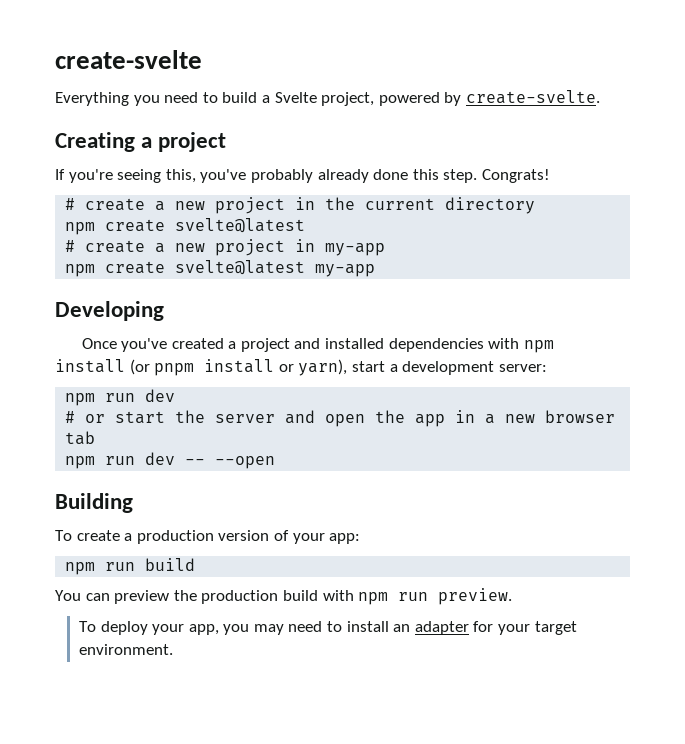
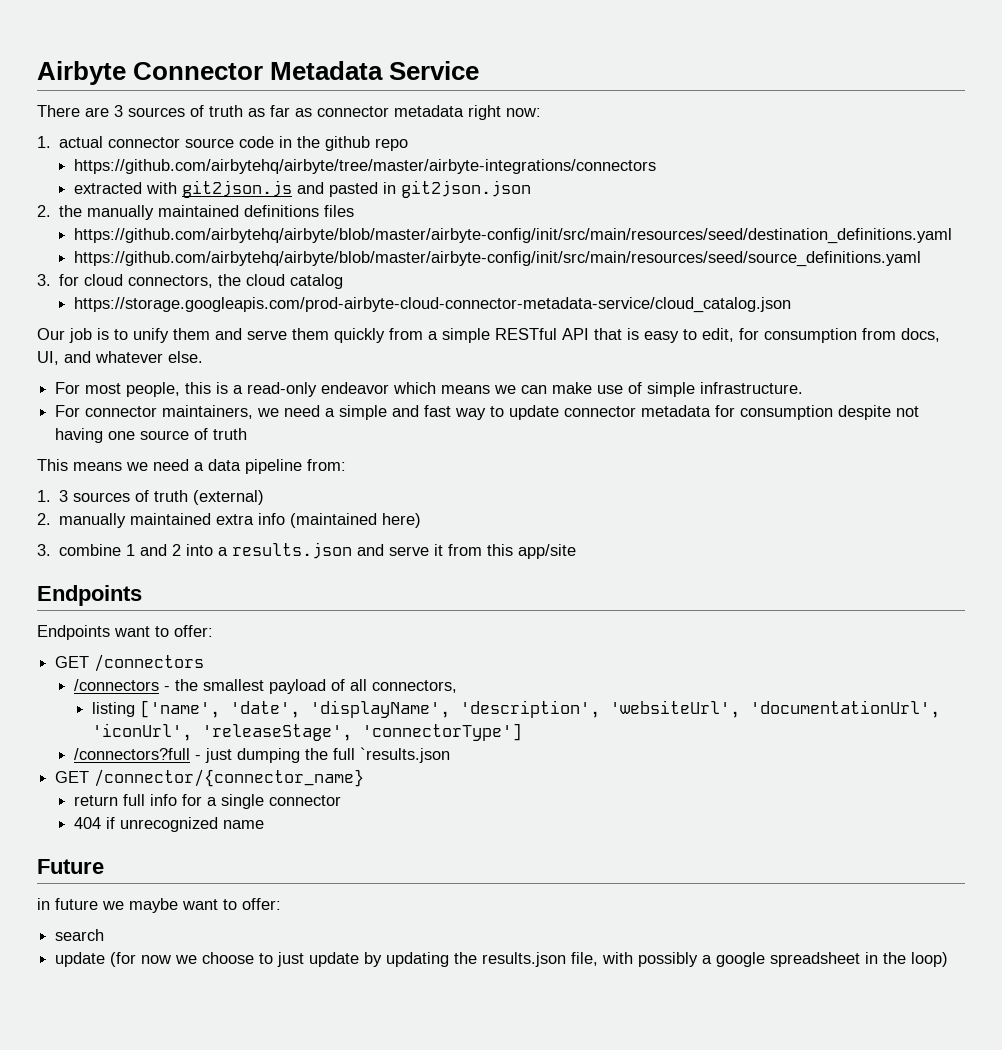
[55,50,202,69] [55,90,600,106] [55,132,227,152] [55,169,550,183] [65,197,536,214] [65,218,306,235] [65,239,386,256] [65,260,376,277] [55,301,164,321] [81,338,554,353] [55,359,547,376] [65,389,176,406] [65,410,616,427] [65,431,96,445] [65,452,276,469] [55,493,133,513] [55,530,361,544] [65,558,196,575] [55,588,513,605] [78,621,577,635] [78,644,173,655] create-svelte // Everything you need to build a Svelte project, powered by create-svelte. // Creating a project // If you're seeing this, you've probably already done this step. Congrats! // # create a new project in the current directory // npm create svelte@latest // # create a new project in my-app // npm create svelte@latest my-app // Developing // Once you've created a project and installed dependencies with npm install (or pnpm install or yarn), start a development server: // npm run dev // # or start the server and open the app in a new browser tab // npm run dev -- --open // Building // To create a production version of your app: // npm run build // You can preview the production build with npm run preview. // To deploy your app, you may need to install an adapter for your target environment. -> [37,61,480,85] [37,105,541,120] [37,136,409,151] [73,159,656,174] [73,180,531,198] [37,205,355,220] [73,228,952,244] [73,251,921,267] [37,274,344,289] [73,297,791,313] [37,328,940,343] [37,351,203,365] [55,382,804,397] [55,405,920,420] [55,428,248,443] [37,459,346,474] [37,490,265,505] [37,513,422,528] [37,542,577,559] [37,585,142,606] [37,625,213,640] [55,654,205,672] [73,679,457,694] [92,700,941,718] [92,723,523,741] [73,747,450,763] [55,769,365,787] [73,794,341,809] [73,817,264,832] [37,859,104,874] [37,898,281,913] [55,929,105,941] [55,952,949,967] Airbyte Connector Metadata Service // There are 3 sources of truth as far as connector metadata right now: // 1. actual connector source code in the github repo // https://github.com/airbytehq/airbyte/tree/master/airbyte-integrations/connectors // extracted with git2json.js and pasted in git2json.json // 2. the manually maintained definitions files // https://github.com/airbytehq/airbyte/blob/master/airbyte-config/init/src/main/resources/seed/destination_definitions.yaml // https://github.com/airbytehq/airbyte/blob/master/airbyte-config/init/src/main/resources/seed/source_definitions.yaml // 3. for cloud connectors, the cloud catalog // https://storage.googleapis.com/prod-airbyte-cloud-connector-metadata-service/cloud_catalog.json // Our job is to unify them and serve them quickly from a simple RESTful API that is easy to edit, for consumption from docs, UI, and whatever else. // For most people, this is a read-only endeavor which means we can make use of simple infrastructure. // For connector maintainers, we need a simple and fast way to update connector metadata for consumption despite not having one source of truth // This means we need a data pipeline from: // 1. 3 sources of truth (external) // 2. manually maintained extra info (maintained here) // 3. combine 1 and 2 into a results.json and serve it from this app/site // Endpoints // Endpoints want to offer: // GET /connectors // /connectors - the smallest payload of all connectors, // listing ['name', 'date', 'displayName', 'description', 'websiteUrl', 'documentationUrl', 'iconUrl', 'releaseStage', 'connectorType'] // /connectors?full - just dumping the full `results.json // GET /connector/{connector_name} // return full info for a single connector // 404 if unrecognized name // Future // in future we maybe want to offer: // search // update (for now we choose to just update by updating the results.json file, with possibly a google spreadsheet in the loop)

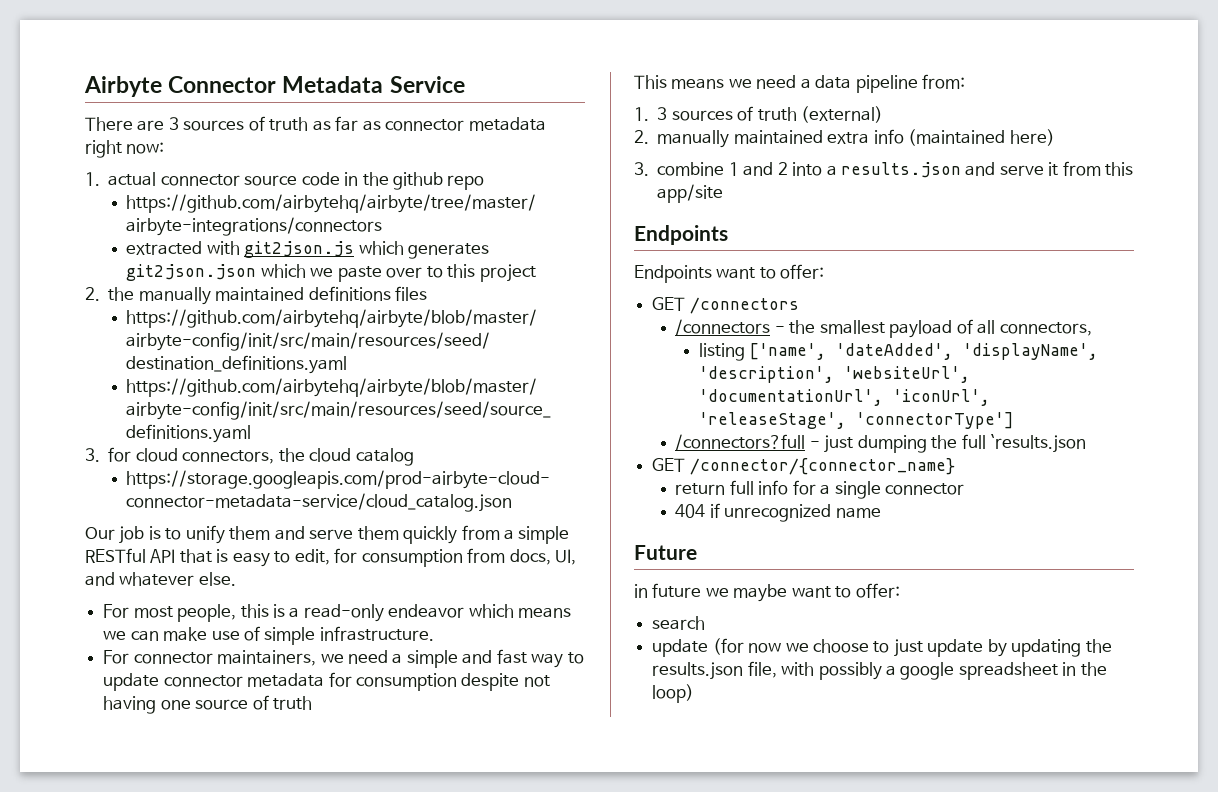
[296,180,531,198] and pasted in git2json.json -> [358,241,490,259] [126,264,536,282] which generates git2json.json which we paste over to this project
[230,701,301,718] 'date', -> [836,343,954,360] 'dateAdded',

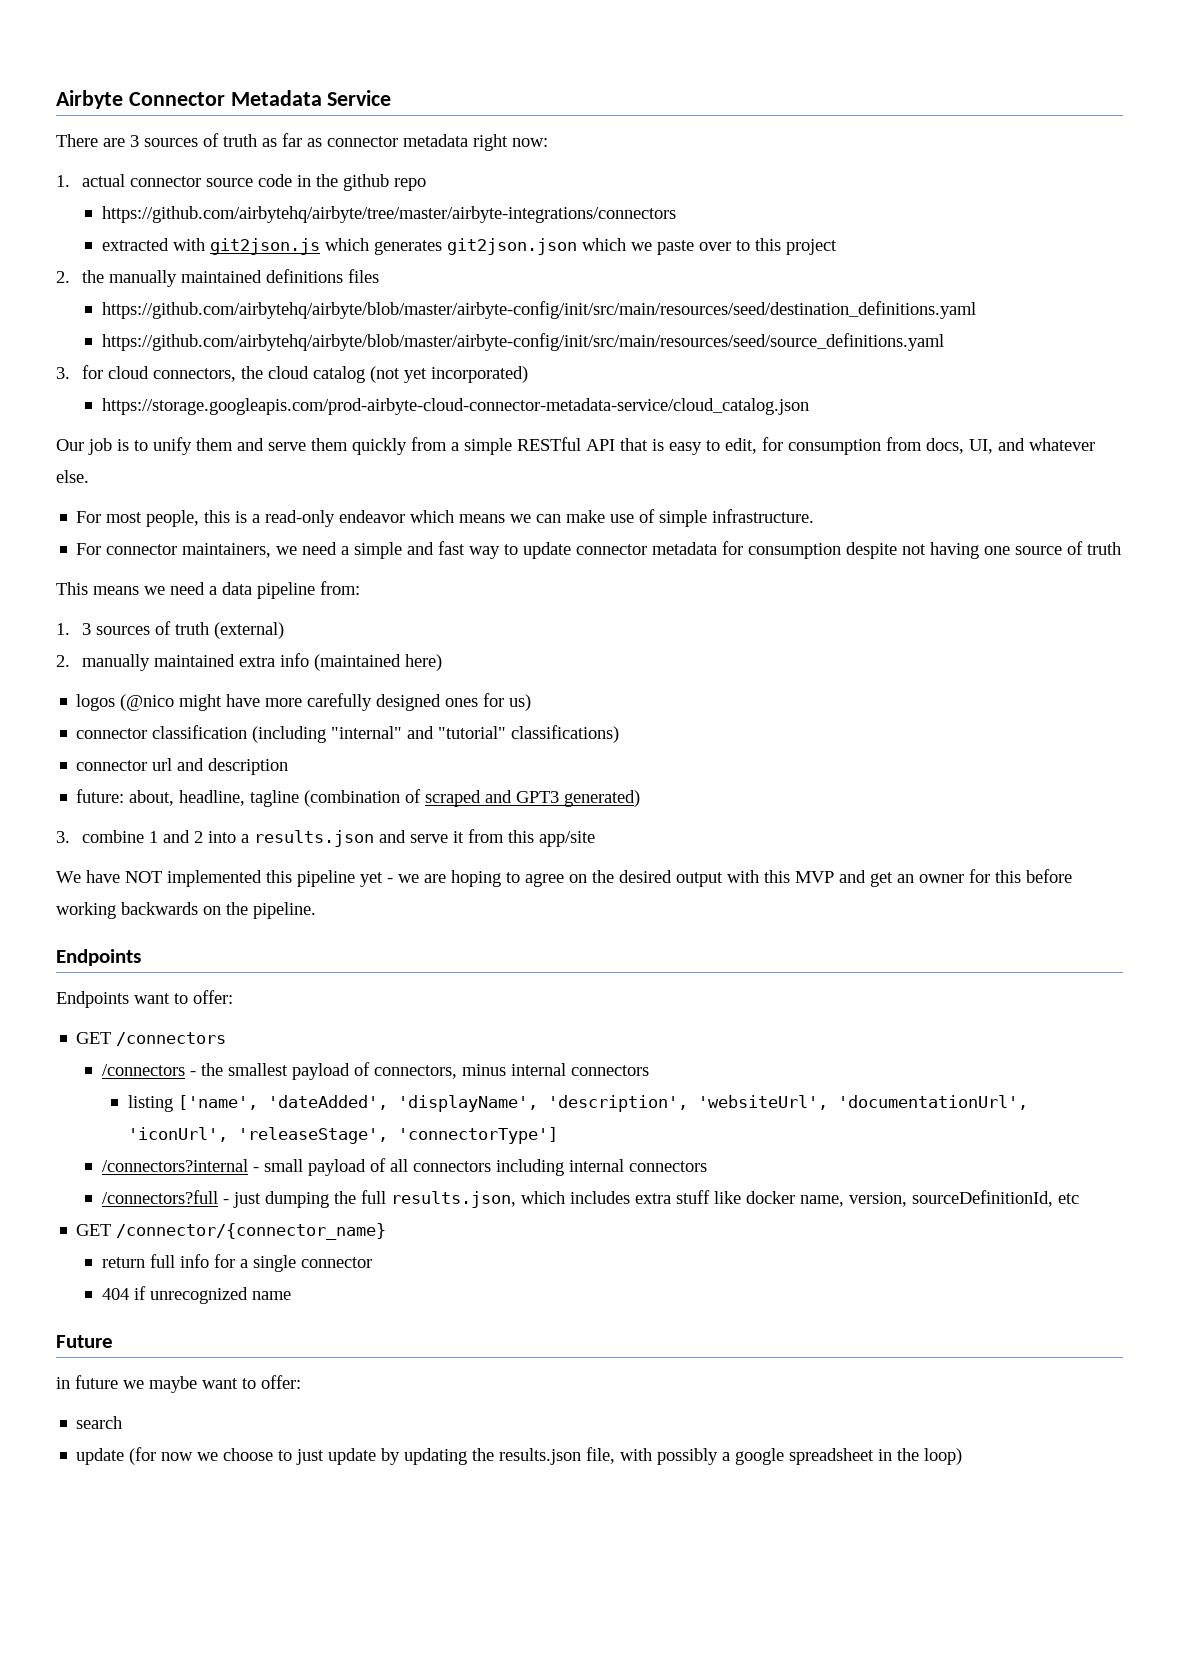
(414, 457) none -> [369,366,528,383] (not yet incorporated)
(1055, 137) none -> [76,693,532,711] [76,725,620,743] [76,758,289,775] [76,789,641,807] // logos (@nico might have more carefully designed ones for us) // connector classification (including "internal" and "tutorial" classifications) // connector url and description // future: about, headline, tagline (combination of scraped and GPT3 generated)
(724, 193) none -> [56,869,1072,887] [56,902,316,919] // We have NOT implemented this pipeline yet - we are hoping to agree on the desired output with this MVP and get an owner for this before working backwards on the pipeline.
[977,320,1092,336] all connectors, -> [373,1063,649,1079] connectors, minus internal connectors
(1014, 420) none -> [101,1158,707,1176] // /connectors?internal - small payload of all connectors including internal connectors
[990,434,1087,453] `results.json -> [390,1190,1079,1208] results.json, which includes extra stuff like docker name, version, sourceDefinitionId, etc

